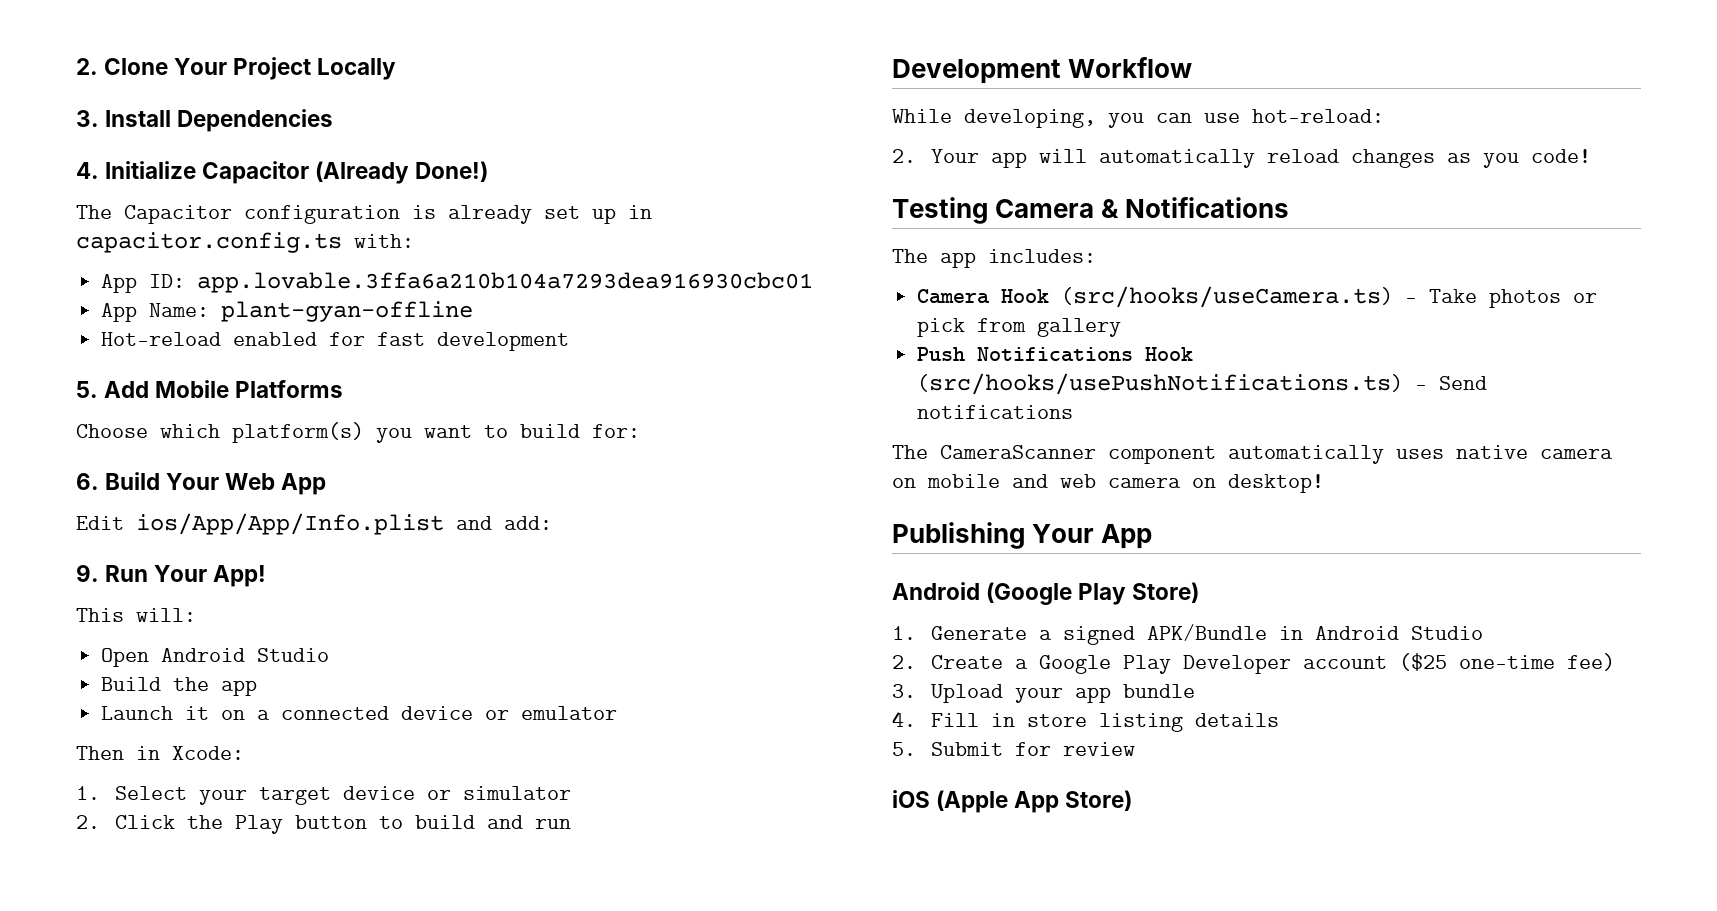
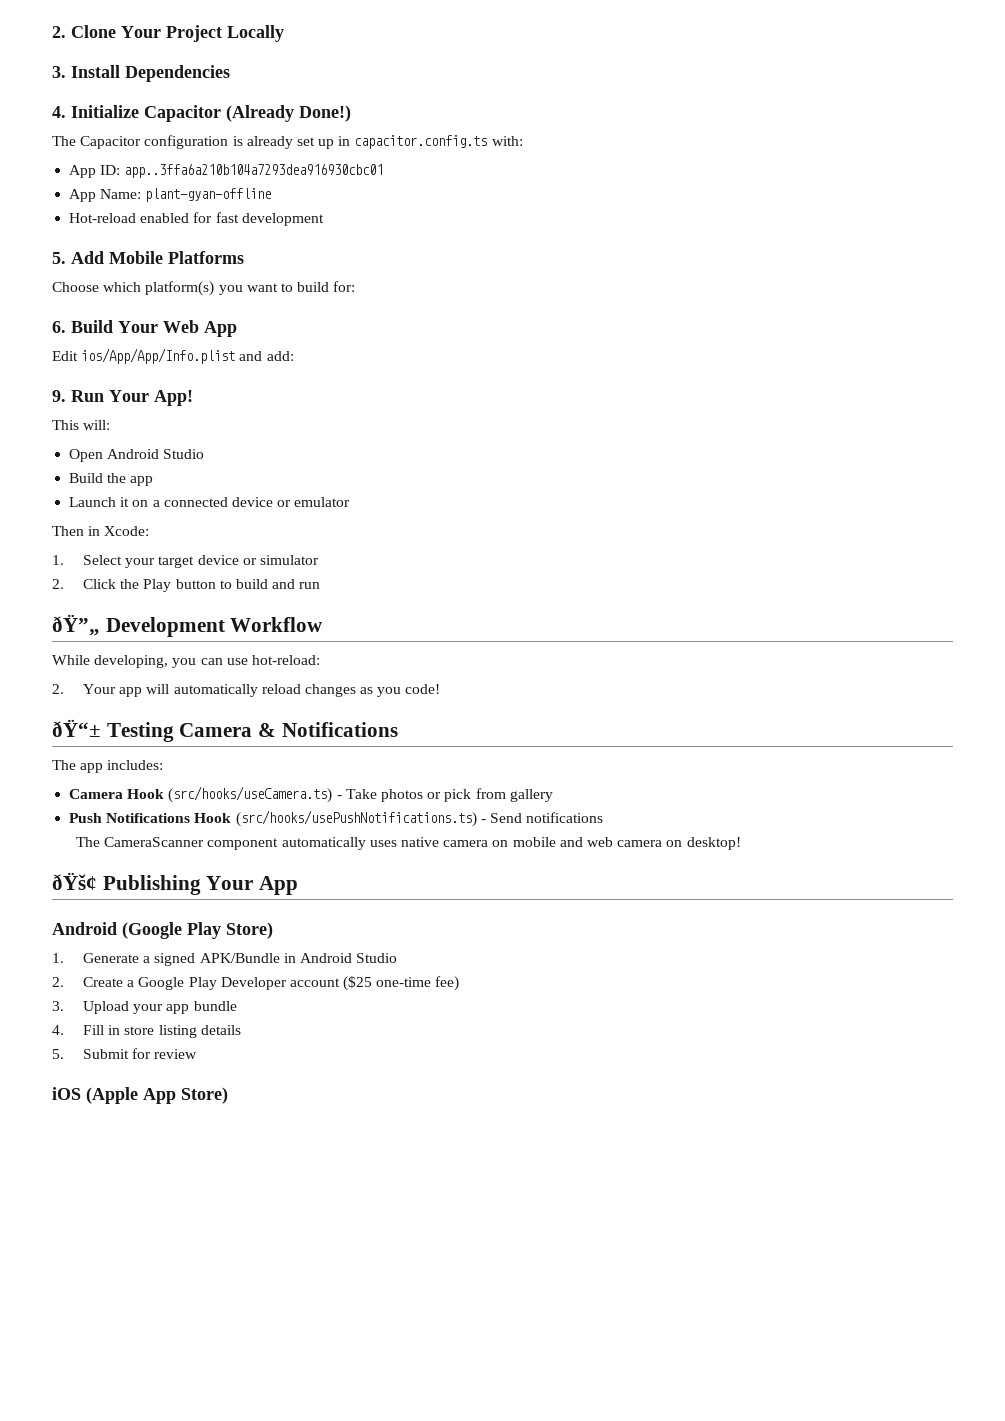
[197,272,814,293] app.lovable.3ffa6a210b104a7293dea916930cbc01 -> [124,164,384,178] app..3ffa6a210b104a7293dea916930cbc01
(571, 824) none -> [52,614,100,636] ðŸ”„
(1591, 156) none -> [52,719,101,737] ðŸ“±
(1324, 483) none -> [52,872,97,890] ðŸš¢

